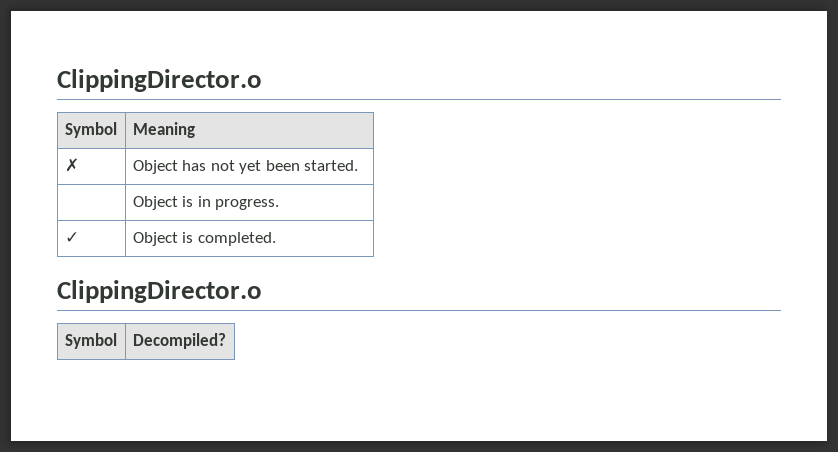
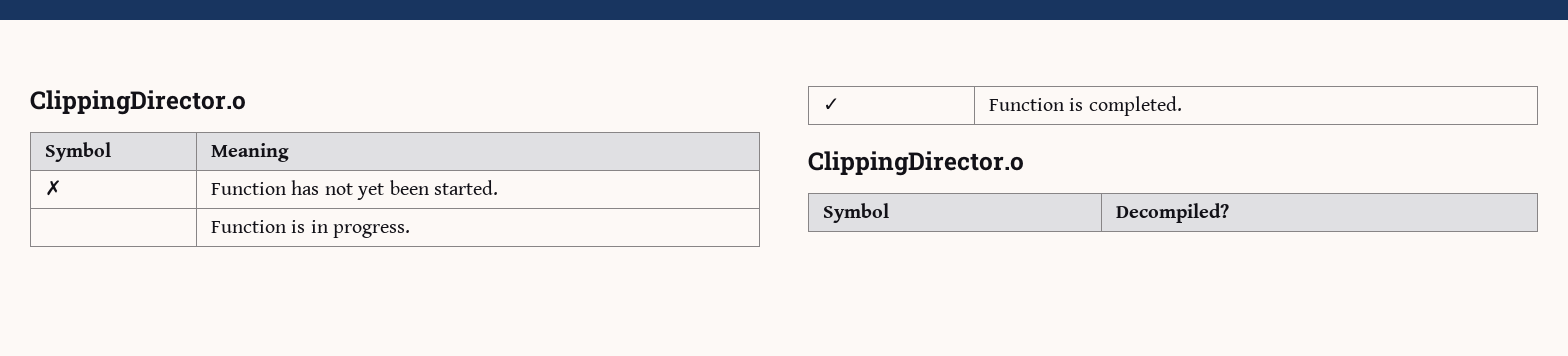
[132,160,178,174] Object -> [210,182,286,195] Function
[132,196,178,210] Object -> [210,220,286,233] Function
[132,232,178,246] Object -> [988,98,1064,111] Function

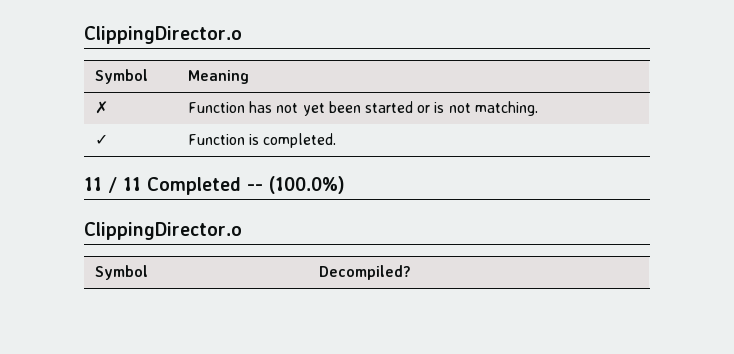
[433,180,498,195] [210,220,411,238] started. // | Function is in progress. -> [364,101,538,116] started or is not matching.
(1182, 106) none -> [84,176,345,195] // 11 / 11 Completed -- (100.0%)

